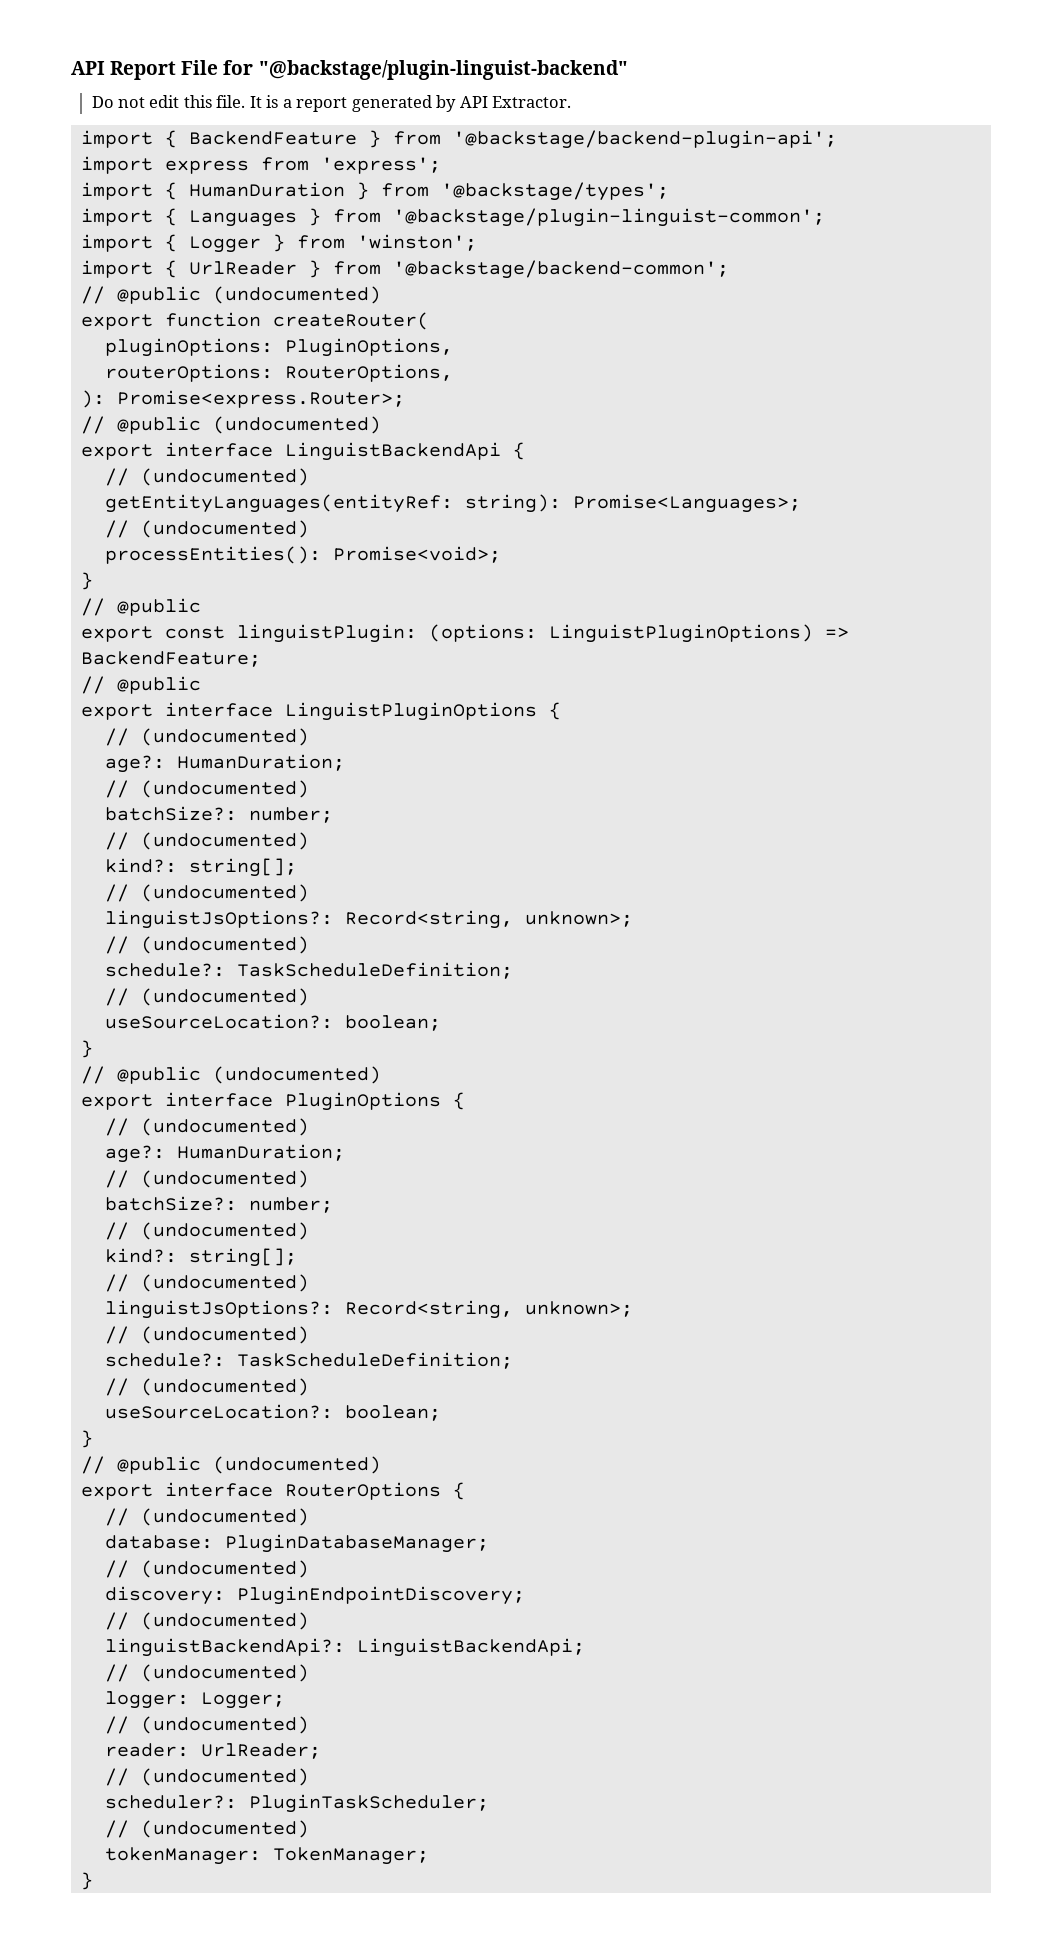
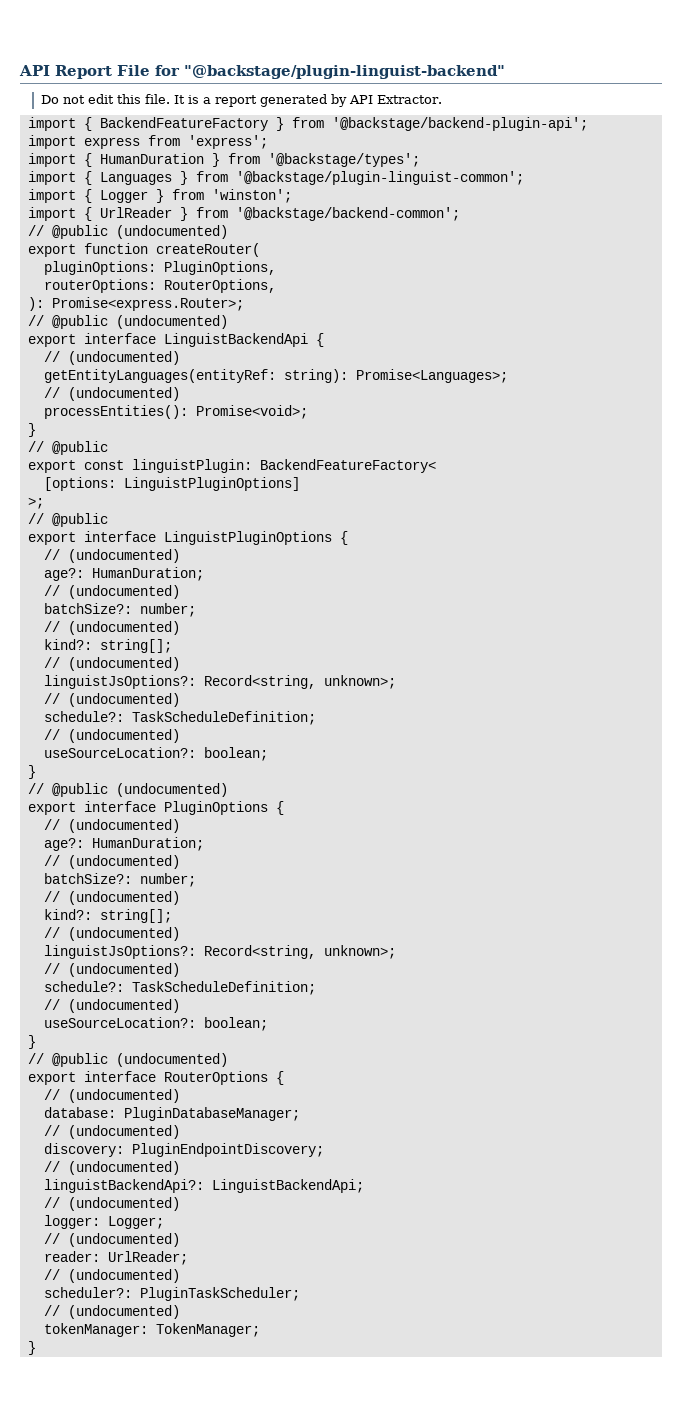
[188,131,357,145] BackendFeature -> [99,117,268,131] BackendFeatureFactory
[428,624,849,643] [80,651,261,667] (options: LinguistPluginOptions) => BackendFeature; -> [259,459,436,473] [43,477,300,491] [27,497,44,509] BackendFeatureFactory< // [options: LinguistPluginOptions] // >;

